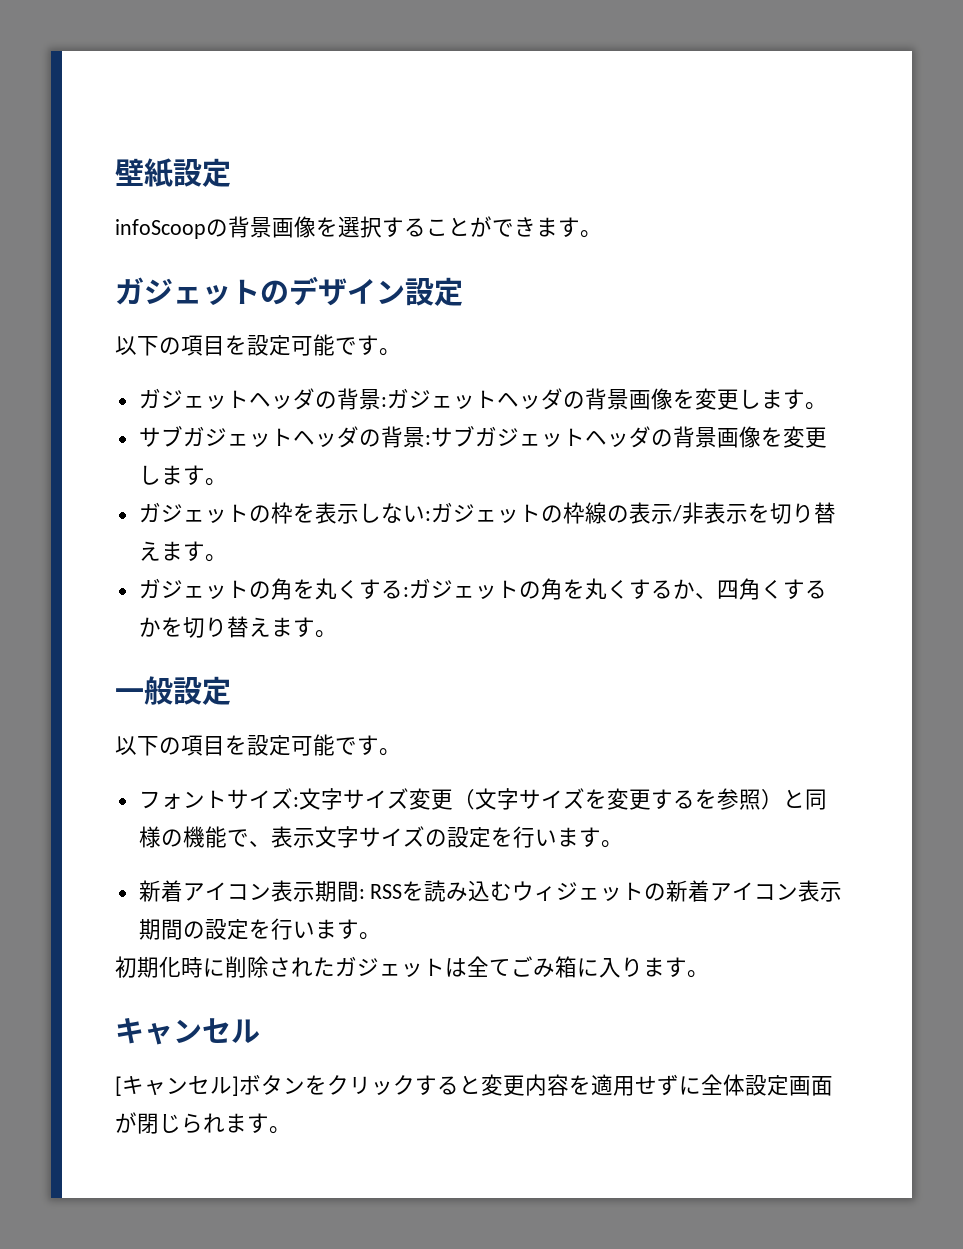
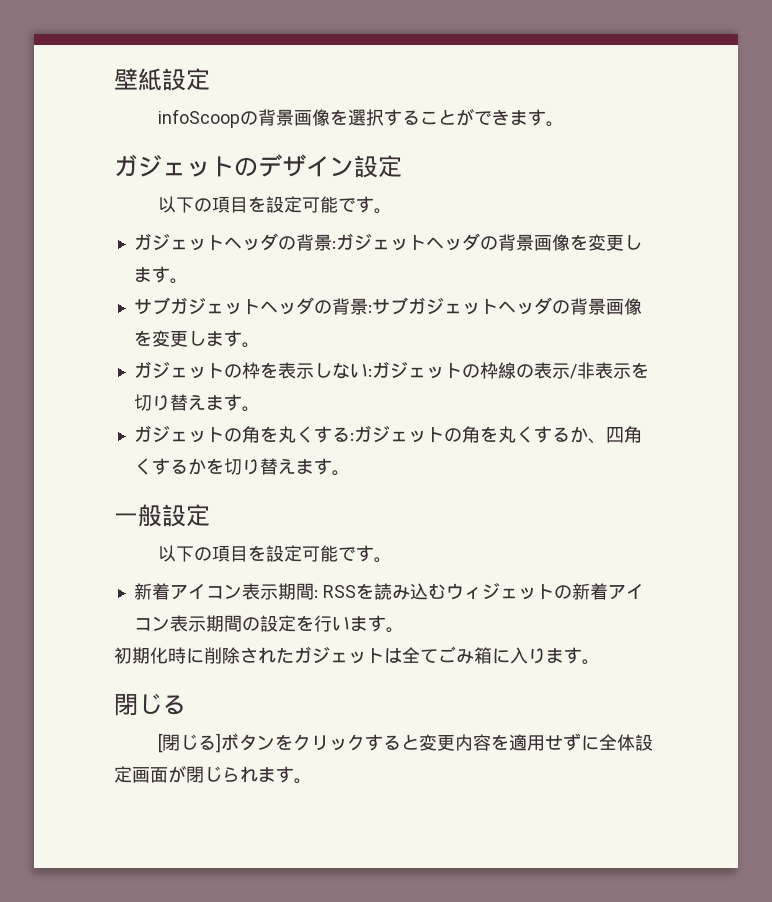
[138,788,827,810] [138,826,623,848] // フォントサイズ:文字サイズ変更（文字サイズを変更するを参照）と同様の機能で、表示文字サイズの設定を行います。 -> (393, 560) none
[115,1018,260,1045] キャンセル -> [114,693,186,716] 閉じる
[122,1075,232,1096] キャンセル -> [162,734,217,751] 閉じる

